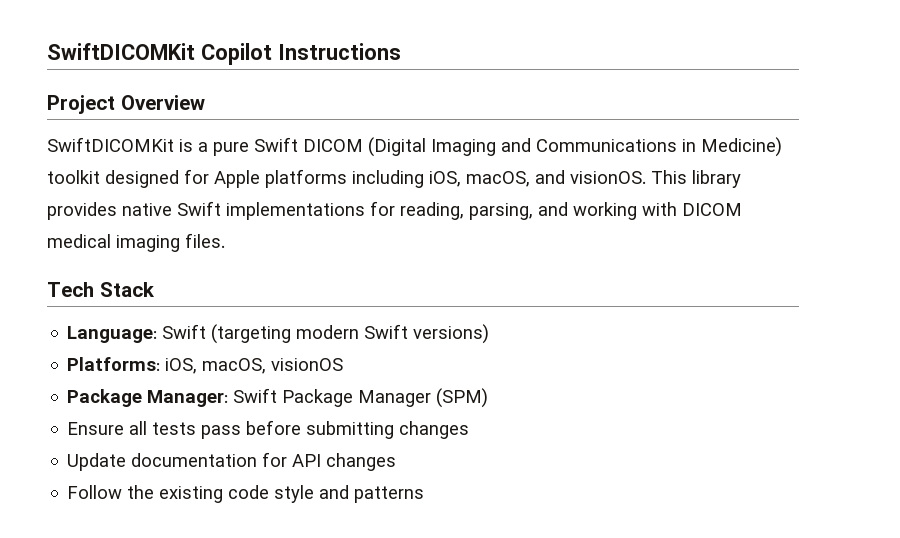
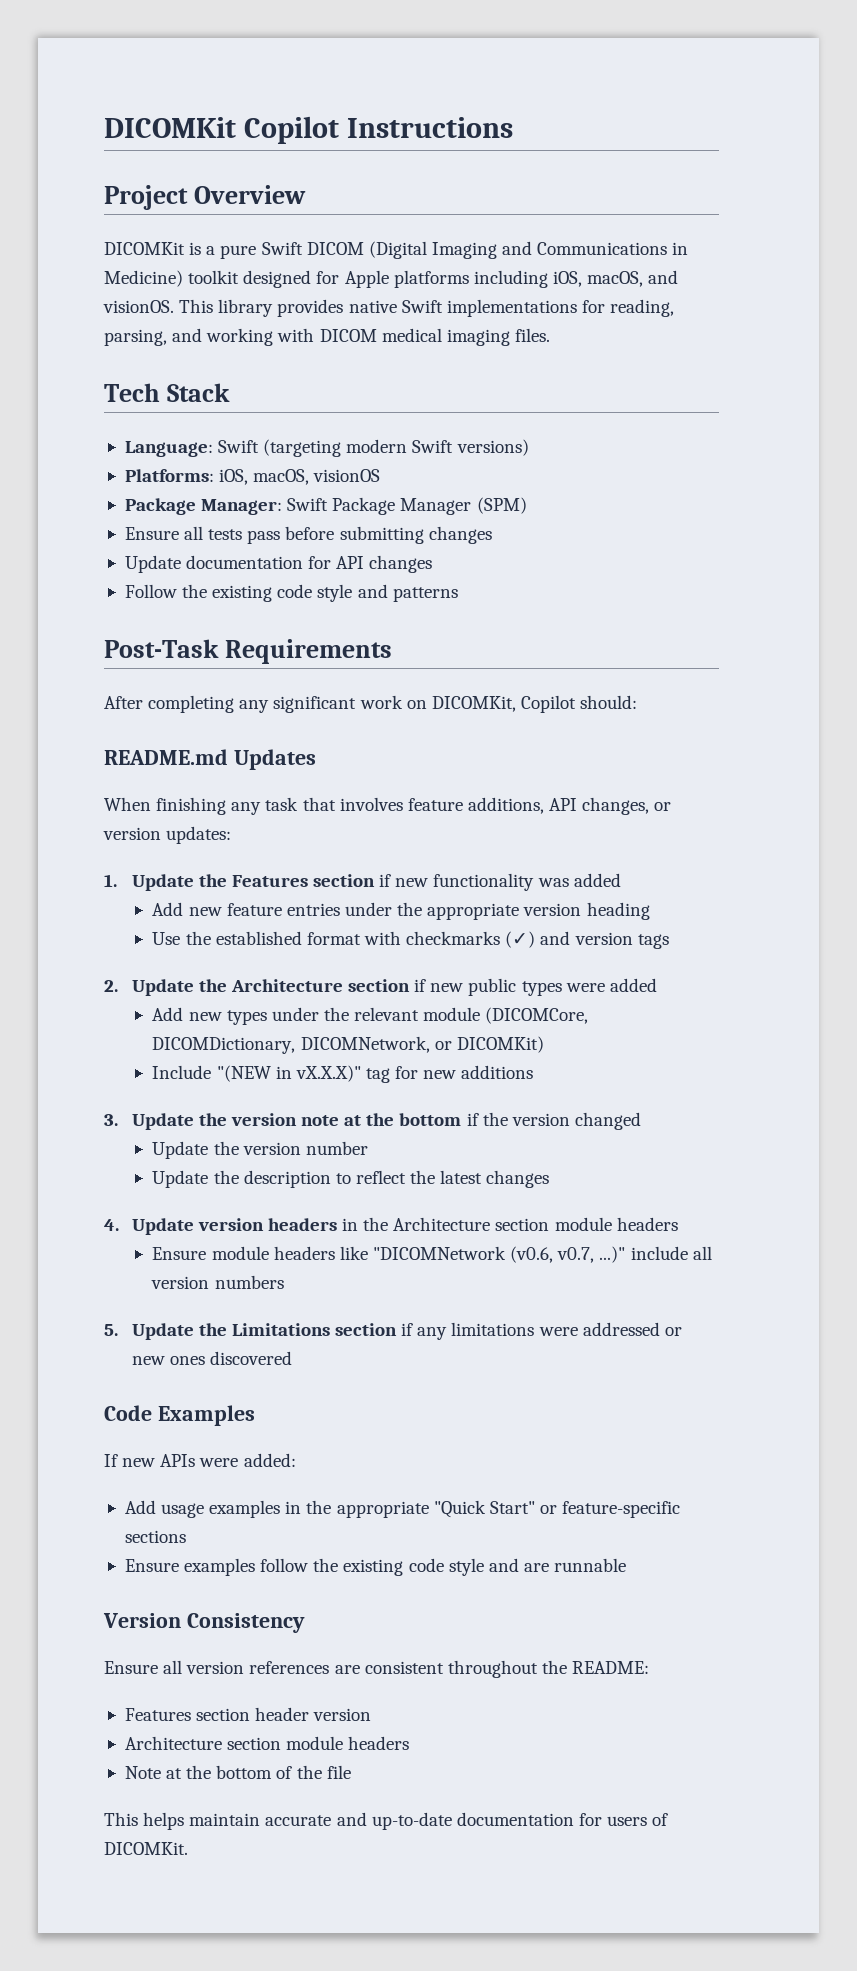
[47,43,195,60] SwiftDICOMKit -> [104,117,236,138] DICOMKit
[47,137,174,152] SwiftDICOMKit -> [104,242,185,255] DICOMKit
(425, 494) none -> [104,639,392,664] [104,695,638,713] [104,749,316,770] [104,797,672,815] [103,826,232,844] [104,873,621,891] [152,902,650,920] [152,931,669,949] [104,978,657,996] [152,1007,589,1025] [152,1036,544,1054] [152,1065,534,1083] [104,1112,641,1130] [152,1141,368,1159] [152,1170,550,1188] [104,1217,678,1235] [152,1246,712,1263] [151,1275,284,1289] [104,1322,682,1340] [131,1351,292,1365] [104,1405,255,1426] [104,1453,296,1467] [124,1500,681,1518] [124,1530,186,1543] [124,1558,627,1576] [103,1613,305,1633] [104,1660,650,1678] [124,1707,372,1721] [124,1736,410,1750] [124,1765,351,1779] [104,1812,669,1830] [104,1842,188,1855] // Post-Task Requirements // After completing any significant work on DICOMKit, Copilot should: // README.md Updates // When finishing any task that involves feature additions, API changes, or version updates: // 1. Update the Features section if new functionality was added // Add new feature entries under the appropriate version heading // Use the established format with checkmarks (✓) and version tags // 2. Update the Architecture section if new public types were added // Add new types under the relevant module (DICOMCore, DICOMDictionary, DICOMNetwork, or DICOMKit) // Include "(NEW in vX.X.X)" tag for new additions // 3. Update the version note at the bottom if the version changed // Update the version number // Update the description to reflect the latest changes // 4. Update version headers in the Architecture section module headers // Ensure module headers like "DICOMNetwork (v0.6, v0.7, ...)" include all version numbers // 5. Update the Limitations section if any limitations were addressed or new ones discovered // Code Examples // If new APIs were added: // Add usage examples in the appropriate "Quick Start" or feature-specific sections // Ensure examples follow the existing code style and are runnable // Version Consistency // Ensure all version references are consistent throughout the README: // Features section header version // Architecture section module headers // Note at the bottom of the file // This helps maintain accurate and up-to-date documentation for users of DICOMKit.

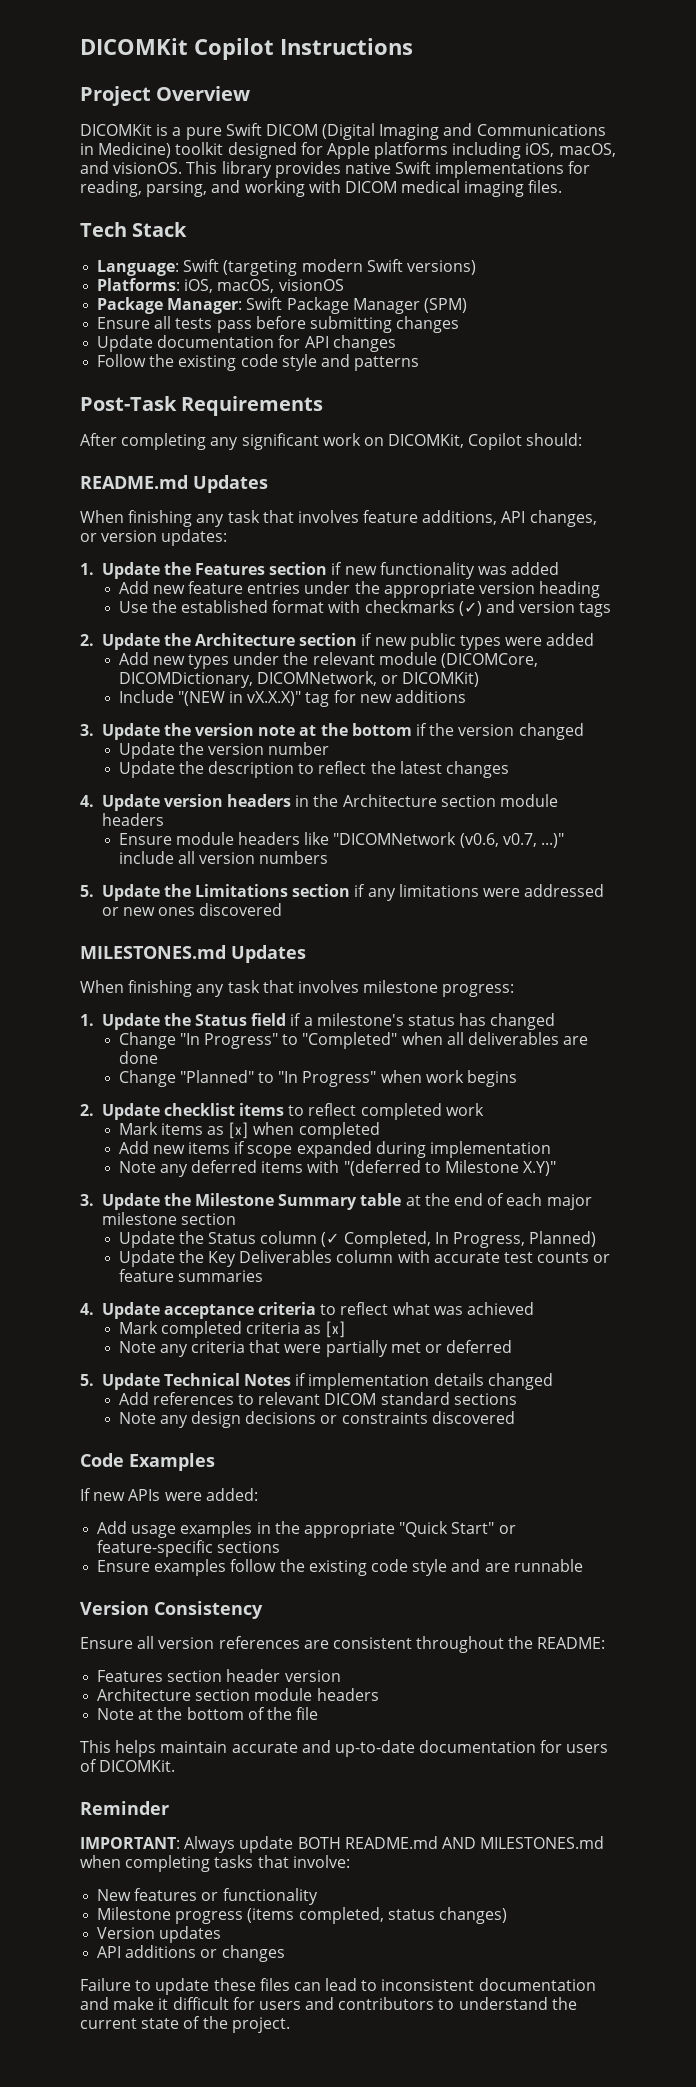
(292, 1358) none -> [80,945,306,963] [80,980,515,997] [80,1013,556,1030] [118,1032,589,1049] [118,1051,158,1064] [118,1070,517,1087] [80,1103,484,1120] [118,1122,380,1139] [118,1141,551,1158] [118,1160,557,1177] [80,1193,592,1210] [101,1212,236,1225] [118,1231,597,1248] [118,1250,611,1267] [118,1269,263,1282] [80,1302,535,1319] [118,1321,347,1338] [118,1340,513,1357] [80,1373,553,1390] [118,1392,517,1405] [118,1411,515,1428] // MILESTONES.md Updates // When finishing any task that involves milestone progress: // 1. Update the Status field if a milestone's status has changed // Change "In Progress" to "Completed" when all deliverables are done // Change "Planned" to "In Progress" when work begins // 2. Update checklist items to reflect completed work // Mark items as [x] when completed // Add new items if scope expanded during implementation // Note any deferred items with "(deferred to Milestone X.Y)" // 3. Update the Milestone Summary table at the end of each major milestone section // Update the Status column (✓ Completed, In Progress, Planned) // Update the Key Deliverables column with accurate test counts or feature summaries // 4. Update acceptance criteria to reflect what was achieved // Mark completed criteria as [x] // Note any criteria that were partially met or deferred // 5. Update Technical Notes if implementation details changed // Add references to relevant DICOM standard sections // Note any design decisions or constraints discovered
(188, 1848) none -> [80,1801,169,1815] [80,1836,605,1853] [80,1855,350,1872] [97,1888,318,1905] [97,1907,507,1924] [97,1926,222,1943] [97,1945,285,1962] [80,1978,596,1995] [80,1997,577,2010] [80,2016,290,2033] // Reminder // IMPORTANT: Always update BOTH README.md AND MILESTONES.md when completing tasks that involve: // New features or functionality // Milestone progress (items completed, status changes) // Version updates // API additions or changes // Failure to update these files can lead to inconsistent documentation and make it difficult for users and contributors to understand the current state of the project.

